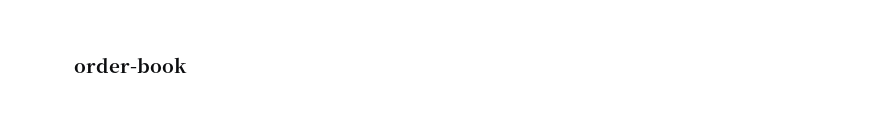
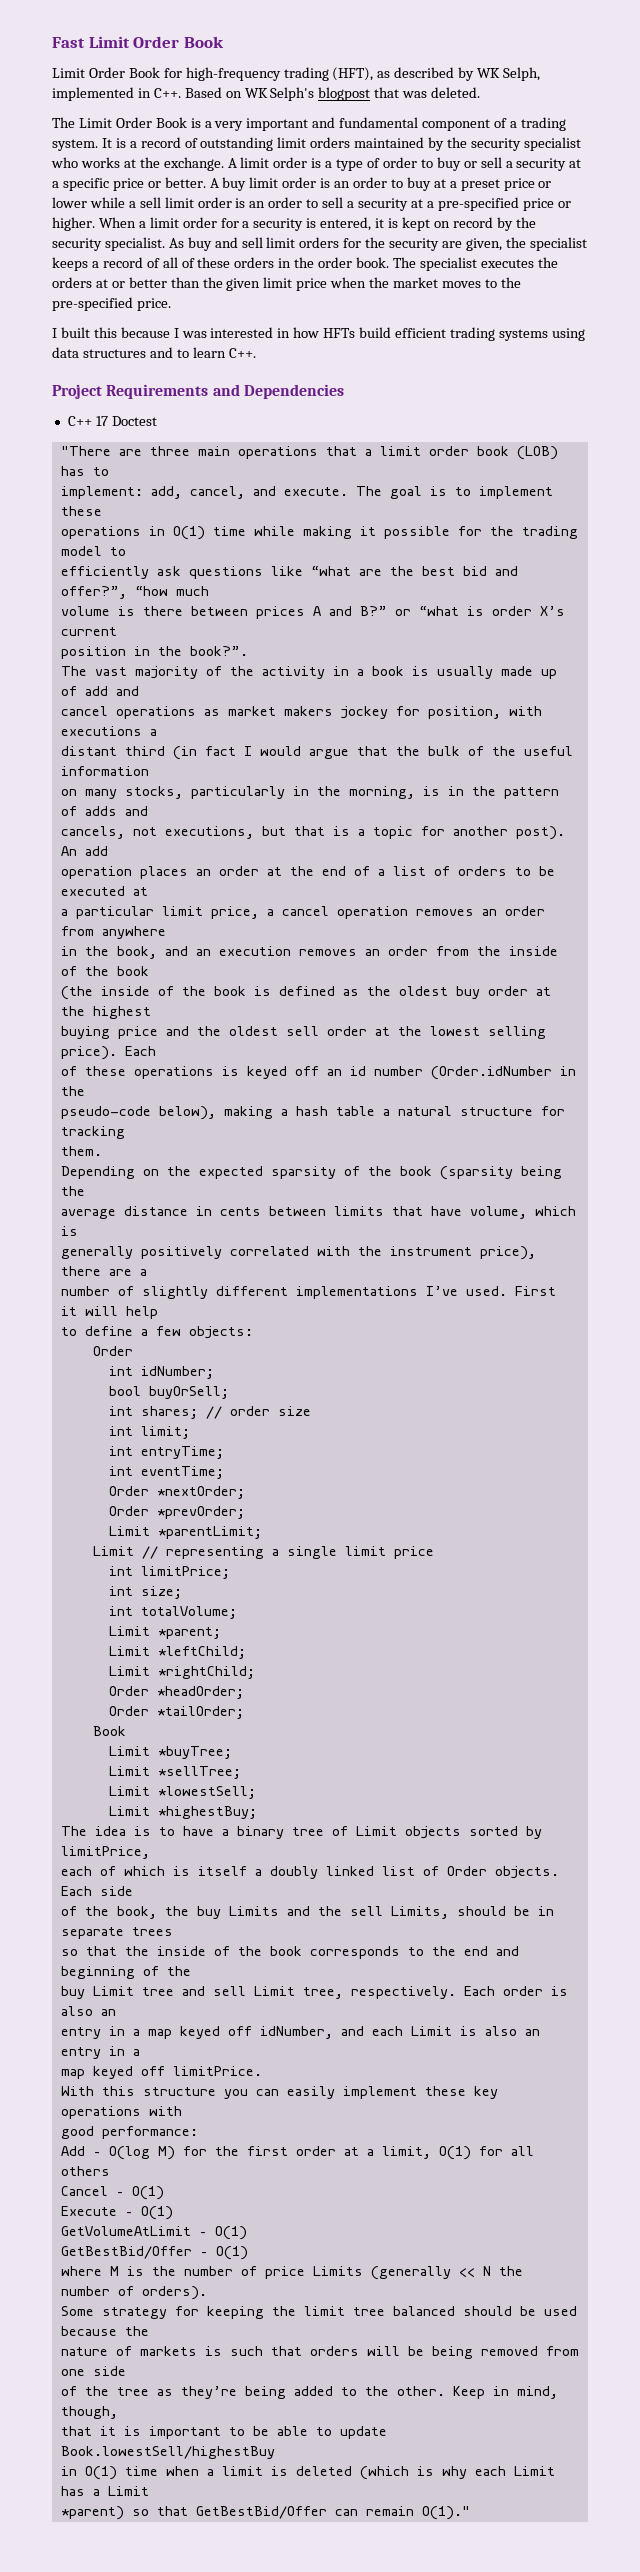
[74,57,187,73] order-book -> [52,36,224,48] [52,67,541,81] [52,87,481,101] [52,117,566,131] [52,137,581,151] [51,157,582,171] [52,177,552,191] [52,197,571,211] [52,217,536,231] [52,237,587,251] [52,257,558,271] [52,277,521,291] [52,297,171,311] [52,327,585,341] [52,347,256,358] [52,384,344,399] [67,416,157,426] [60,446,558,460] [60,466,109,476] [60,486,553,499] [60,506,102,516] [60,526,578,540] [60,546,126,556] [60,566,518,579] [60,586,209,599] [60,606,565,619] [60,627,117,636] [60,646,248,659] [60,666,557,679] [60,686,139,696] [60,706,542,719] [60,726,157,736] [60,746,573,760] [60,766,149,776] [60,786,559,799] [60,806,148,816] [60,826,565,840] [60,846,108,856] [60,866,555,879] [60,886,148,896] [60,906,545,919] [60,926,166,939] [60,946,558,959] [60,966,149,976] [60,986,551,1000] [60,1006,151,1019] [60,1026,546,1039] [60,1046,156,1060] [60,1066,576,1080] [60,1086,85,1096] [60,1106,565,1120] [60,1126,125,1139] [60,1146,102,1156] [60,1166,562,1180] [60,1186,85,1196] [60,1206,576,1219] [60,1226,78,1236] [60,1246,536,1260] [60,1266,147,1276] [60,1286,556,1299] [60,1306,158,1319] [60,1326,253,1339] [92,1346,133,1356] [108,1366,214,1379] [108,1386,229,1399] [108,1406,311,1419] [108,1426,190,1439] [108,1446,224,1459] [108,1466,224,1479] [108,1486,245,1499] [108,1506,245,1519] [108,1526,262,1539] [92,1546,434,1559] [108,1566,230,1579] [108,1586,182,1599] [108,1606,237,1619] [108,1626,221,1639] [108,1646,246,1659] [108,1666,255,1679] [108,1686,244,1699] [108,1706,244,1719] [92,1726,126,1736] [108,1746,232,1759] [108,1766,241,1779] [108,1786,256,1799] [108,1806,257,1819] [60,1826,542,1839] [60,1846,150,1859] [60,1866,559,1879] [60,1886,133,1896] [60,1906,554,1919] [60,1927,173,1939] [60,1946,519,1959] [60,1966,191,1979] [60,1986,568,1999] [60,2006,116,2016] [60,2026,540,2039] [60,2046,140,2059] [60,2066,262,2079] [60,2086,498,2099] [60,2106,182,2119] [60,2126,198,2139] [60,2146,534,2160] [60,2166,110,2176] [60,2186,164,2200] [60,2206,173,2220] [60,2226,247,2240] [60,2246,248,2260] [60,2266,523,2280] [60,2286,207,2300] [60,2306,577,2319] [60,2326,149,2336] [60,2346,579,2359] [60,2366,126,2376] [60,2386,558,2399] [60,2406,118,2419] [60,2426,387,2439] [60,2446,275,2459] [60,2466,555,2480] [60,2486,149,2496] [60,2506,470,2520] Fast Limit Order Book // Limit Order Book for high-frequency trading (HFT), as described by WK Selph, implemented in C++. Based on WK Selph's blogpost that was deleted. // The Limit Order Book is a very important and fundamental component of a trading system. It is a record of outstanding limit orders maintained by the security specialist who works at the exchange. A limit order is a type of order to buy or sell a security at a specific price or better. A buy limit order is an order to buy at a preset price or lower while a sell limit order is an order to sell a security at a pre-specified price or higher. When a limit order for a security is entered, it is kept on record by the security specialist. As buy and sell limit orders for the security are given, the specialist keeps a record of all of these orders in the order book. The specialist executes the orders at or better than the given limit price when the market moves to the pre-specified price. // I built this because I was interested in how HFTs build efficient trading systems using data structures and to learn C++. // Project Requirements and Dependencies // C++ 17 Doctest // "There are three main operations that a limit order book (LOB) has to // implement: add, cancel, and execute. The goal is to implement these // operations in O(1) time while making it possible for the trading model to // efficiently ask questions like “what are the best bid and offer?”, “how much // volume is there between prices A and B?” or “what is order X’s current // position in the book?”. // The vast majority of the activity in a book is usually made up of add and // cancel operations as market makers jockey for position, with executions a // distant third (in fact I would argue that the bulk of the useful information // on many stocks, particularly in the morning, is in the pattern of adds and // cancels, not executions, but that is a topic for another post). An add // operation places an order at the end of a list of orders to be executed at // a particular limit price, a cancel operation removes an order from anywhere // in the book, and an execution removes an order from the inside of the book // (the inside of the book is defined as the oldest buy order at the highest // buying price and the oldest sell order at the lowest selling price). Each // of these operations is keyed off an id number (Order.idNumber in the // pseudo-code below), making a hash table a natural structure for tracking // them. // Depending on the expected sparsity of the book (sparsity being the // average distance in cents between limits that have volume, which is // generally positively correlated with the instrument price), there are a // number of slightly different implementations I’ve used. First it will help // to define a few objects: // Order // int idNumber; // bool buyOrSell; // int shares; // order size // int limit; // int entryTime; // int eventTime; // Order *nextOrder; // Order *prevOrder; // Limit *parentLimit; // Limit // representing a single limit price // int limitPrice; // int size; // int totalVolume; // Limit *parent; // Limit *leftChild; // Limit *rightChild; // Order *headOrder; // Order *tailOrder; // Book // Limit *buyTree; // Limit *sellTree; // Limit *lowestSell; // Limit *highestBuy; // The idea is to have a binary tree of Limit objects sorted by limitPrice, // each of which is itself a doubly linked list of Order objects. Each side // of the book, the buy Limits and the sell Limits, should be in separate trees // so that the inside of the book corresponds to the end and beginning of the // buy Limit tree and sell Limit tree, respectively. Each order is also an // entry in a map keyed off idNumber, and each Limit is also an entry in a // map keyed off limitPrice. // With this structure you can easily implement these key operations with // good performance: // Add – O(log M) for the first order at a limit, O(1) for all others // Cancel – O(1) // Execute – O(1) // GetVolumeAtLimit – O(1) // GetBestBid/Offer – O(1) // where M is the number of price Limits (generally << N the number of orders). // Some strategy for keeping the limit tree balanced should be used because the // nature of markets is such that orders will be being removed from one side // of the tree as they’re being added to the other. Keep in mind, though, // that it is important to be able to update Book.lowestSell/highestBuy // in O(1) time when a limit is deleted (which is why each Limit has a Limit // *parent) so that GetBestBid/Offer can remain O(1)."

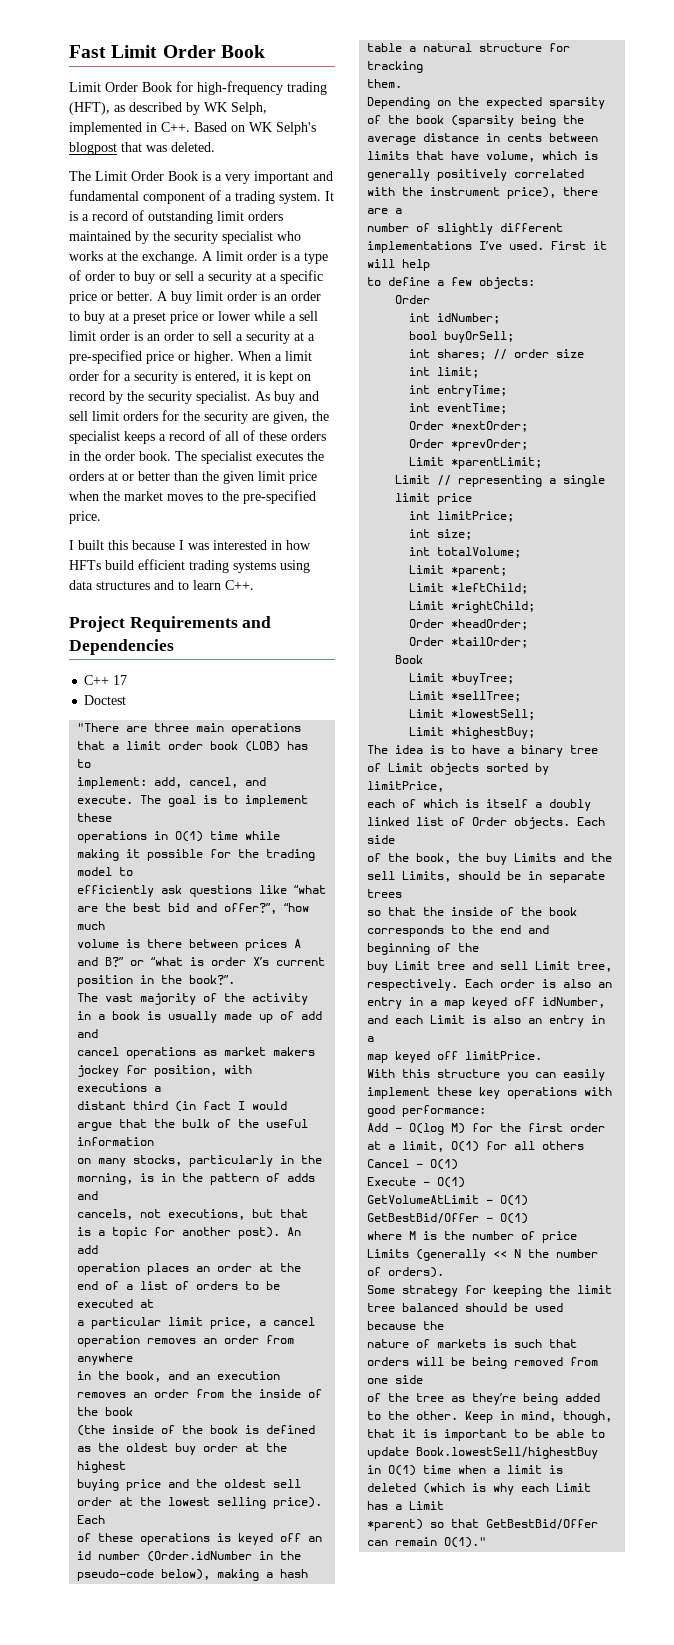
(108, 421) none -> (128, 680) //

